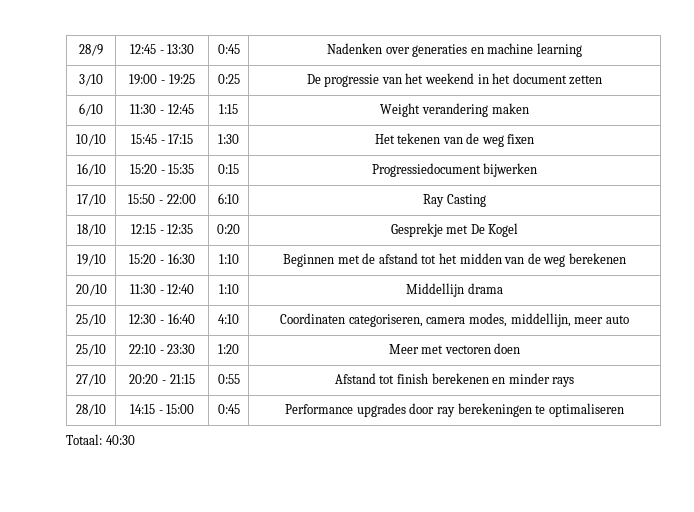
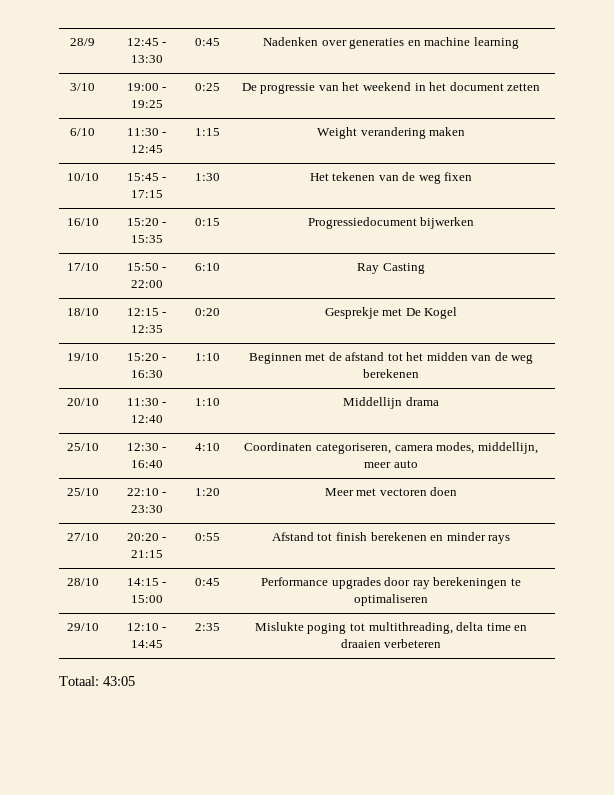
(624, 410) none -> [66,623,99,631] [126,623,167,631] [130,640,163,648] [195,623,220,631] [254,622,528,634] [340,639,442,648] // 29/10 | 12:10 - 14:45 | 2:35 | Mislukte poging tot multithreading, delta time en draaien verbeteren
[105,435,135,445] 40:30 -> [103,676,135,686] 43:05

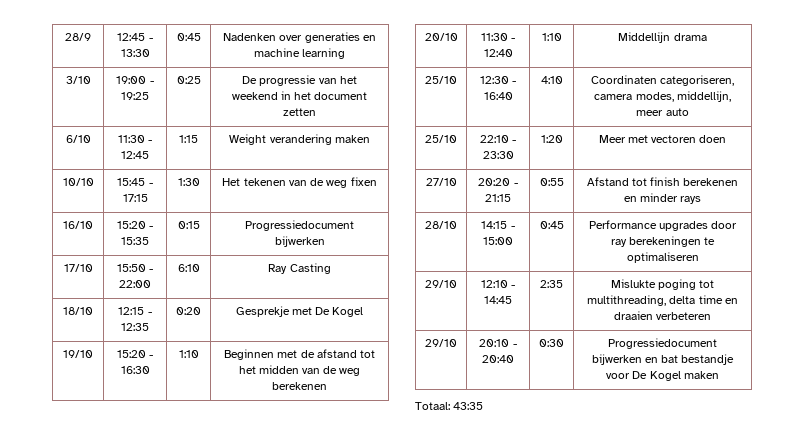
(442, 643) none -> [425,339,457,347] [479,339,517,347] [482,355,514,363] [539,339,564,347] [608,338,717,349] [591,354,735,365] [606,371,719,381] // 29/10 | 20:10 - 20:40 | 0:30 | Progressiedocument bijwerken en bat bestandje voor De Kogel maken
[103,676,135,686] 43:05 -> [453,402,484,410] 43:35

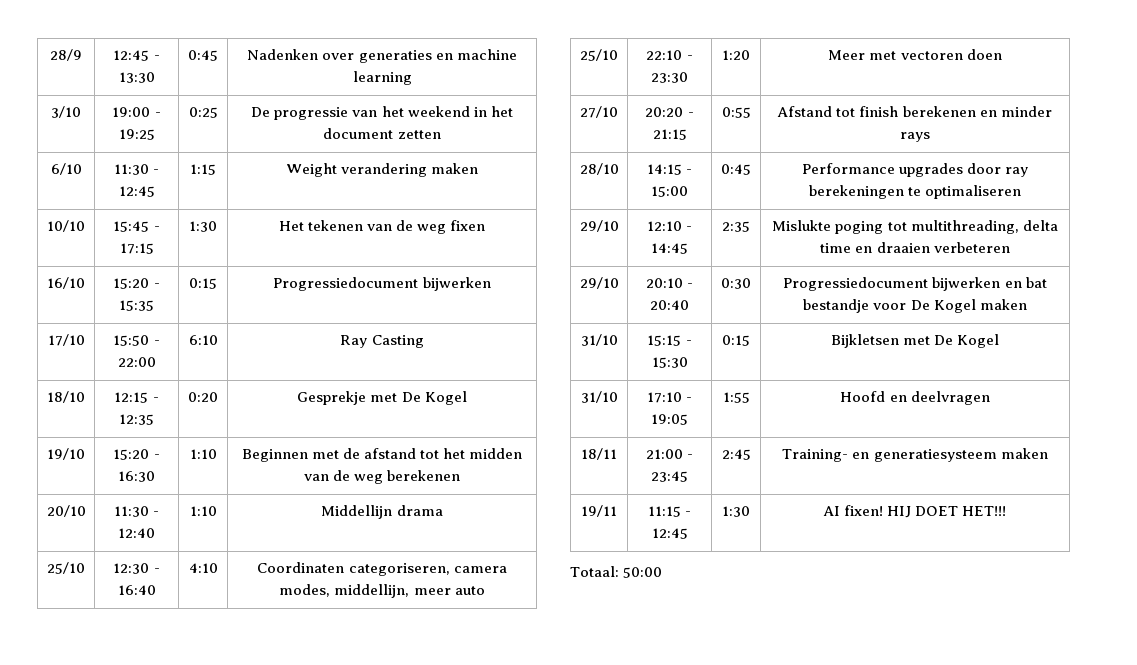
(719, 375) none -> [580,334,618,346] [647,335,692,346] [651,357,688,368] [722,335,750,346] [830,334,1000,348] [580,391,618,403] [646,392,693,403] [651,414,688,425] [722,392,750,403] [840,391,990,405] [581,448,617,460] [645,449,694,459] [651,471,688,482] [721,449,751,460] [782,448,1048,462] [581,505,617,517] [647,506,692,517] [651,528,688,539] [722,506,750,517] [822,505,1007,518] // 31/10 | 15:15 - 15:30 | 0:15 | Bijkletsen met De Kogel // 31/10 | 17:10 - 19:05 | 1:55 | Hoofd en deelvragen // 18/11 | 21:00 - 23:45 | 2:45 | Training- en generatiesysteem maken // 19/11 | 11:15 - 12:45 | 1:30 | AI fixen! HIJ DOET HET!!!
[453,402,484,410] 43:35 -> [623,567,663,578] 50:00

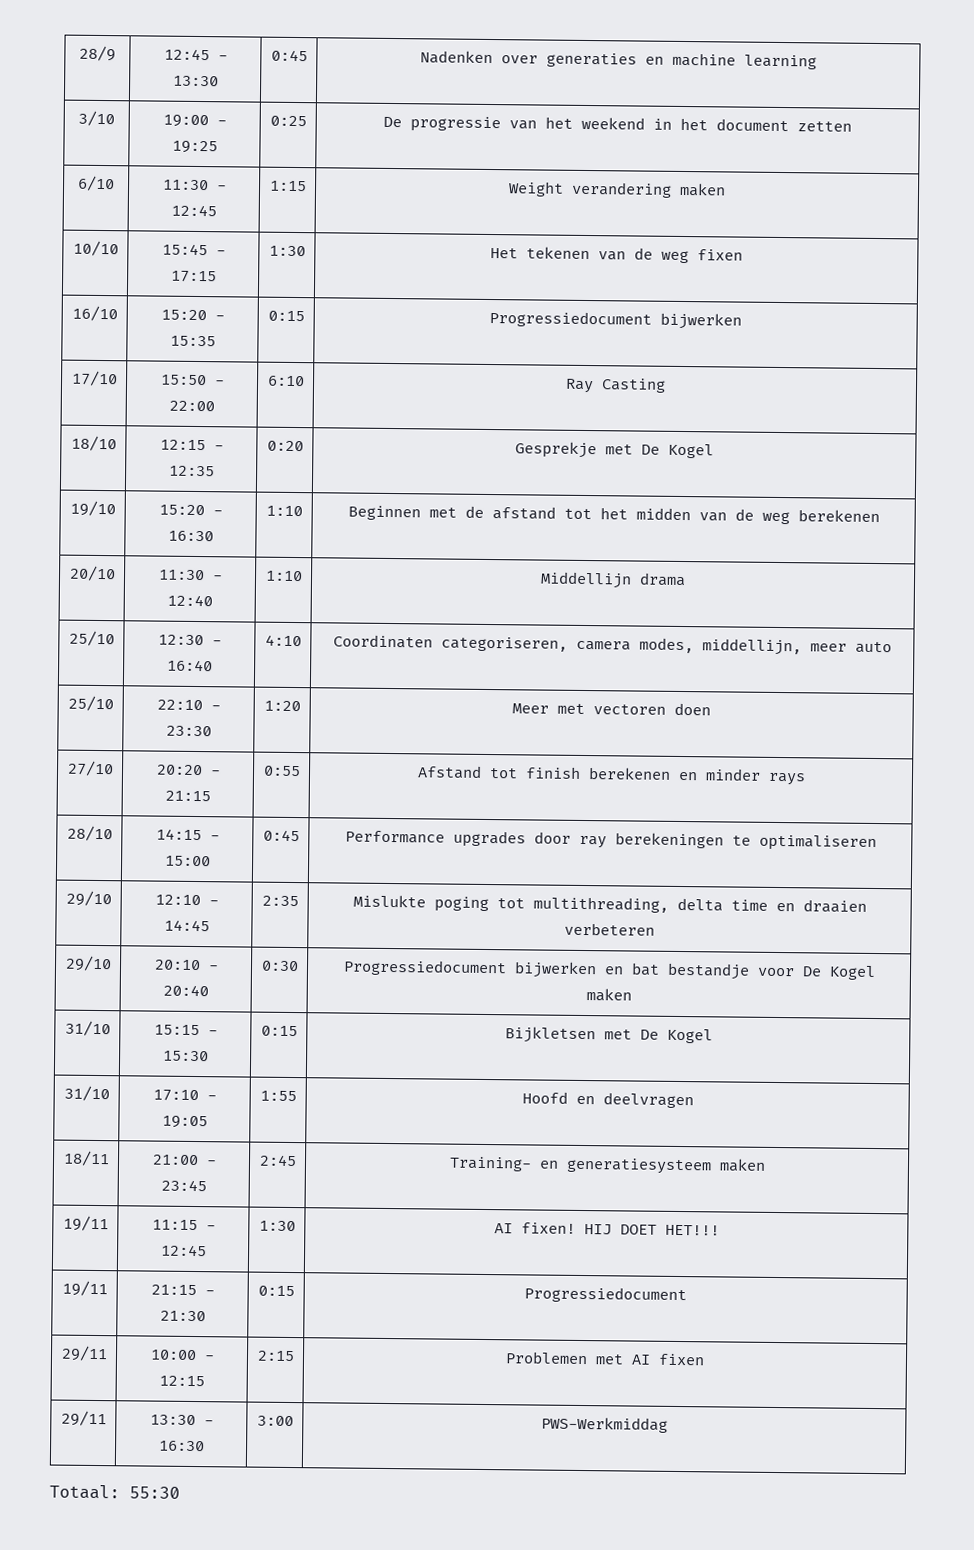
(1007, 511) none -> [61,1280,108,1297] [150,1284,215,1296] [159,1310,206,1322] [257,1285,295,1297] [524,1286,687,1304] [60,1345,108,1362] [149,1349,215,1361] [158,1375,205,1387] [256,1350,295,1362] [505,1351,705,1366] [60,1410,107,1427] [149,1414,214,1426] [158,1440,205,1452] [256,1415,294,1427] [541,1416,668,1433] // 19/11 | 21:15 - 21:30 | 0:15 | Progressiedocument // 29/11 | 10:00 - 12:15 | 2:15 | Problemen met AI fixen // 29/11 | 13:30 - 16:30 | 3:00 | PWS-Werkmiddag
[623,567,663,578] 50:00 -> [129,1486,180,1499] 55:30

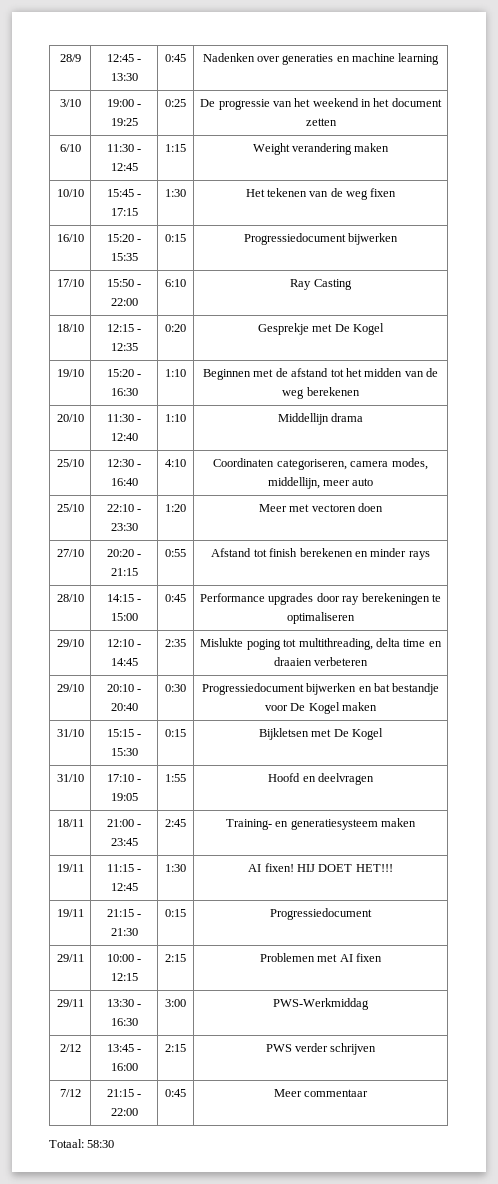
(668, 1424) none -> [59,1044,81,1052] [106,1044,142,1052] [110,1063,138,1071] [165,1044,186,1052] [265,1043,377,1055] [59,1089,81,1097] [106,1089,142,1097] [110,1108,138,1116] [165,1089,186,1097] [273,1089,369,1097] // 2/12 | 13:45 - 16:00 | 2:15 | PWS verder schrijven // 7/12 | 21:15 - 22:00 | 0:45 | Meer commentaar
[129,1486,180,1499] 55:30 -> [87,1140,115,1148] 58:30

